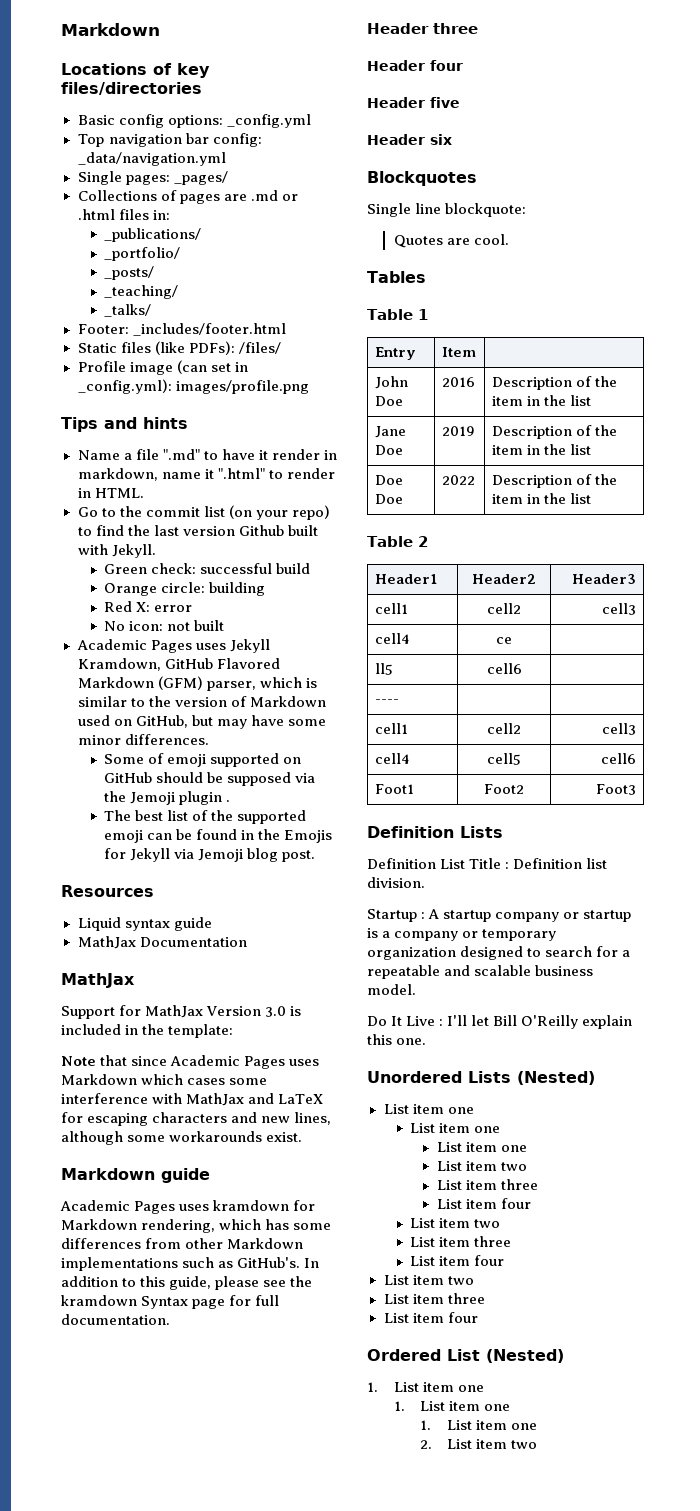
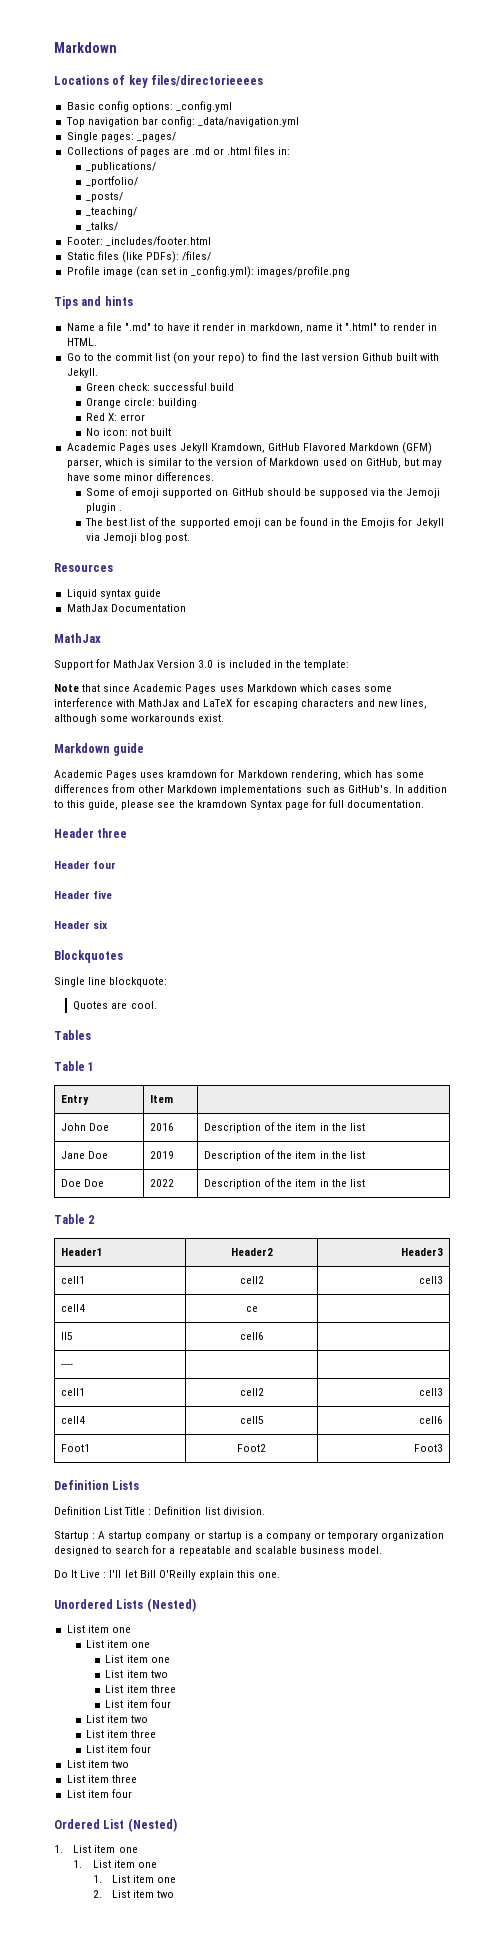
[61,82,202,95] files/directories -> [151,75,264,86] files/directorieeees

